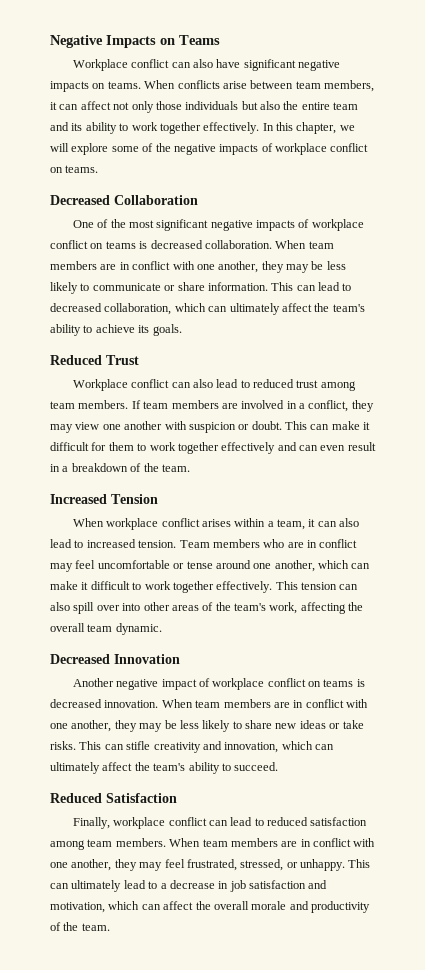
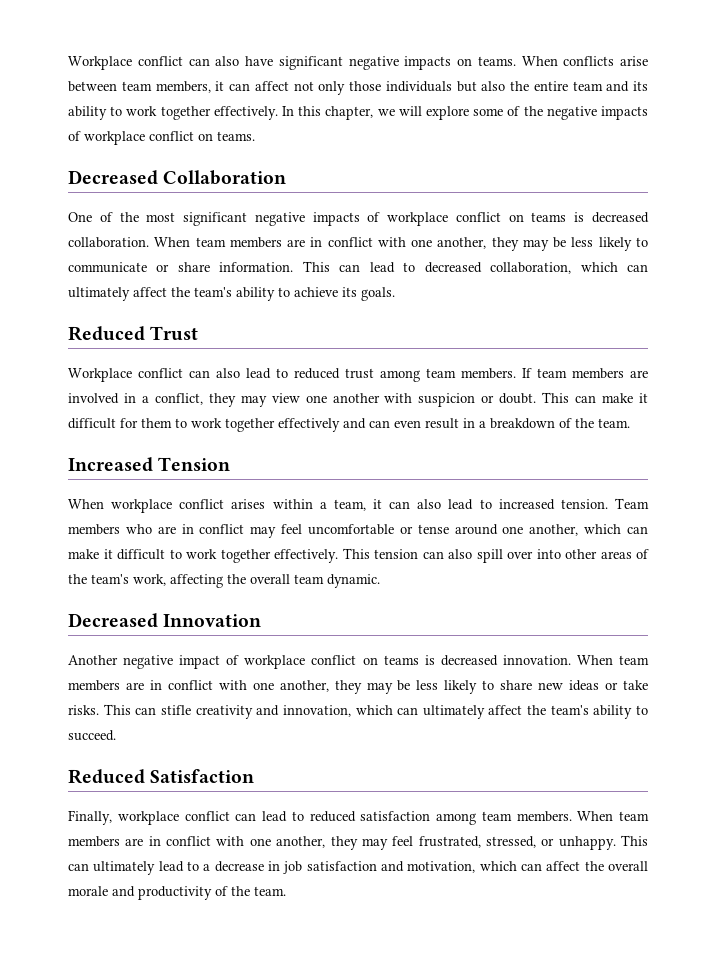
[50,35,220,48] Negative Impacts on Teams // -> (68, 63) none

